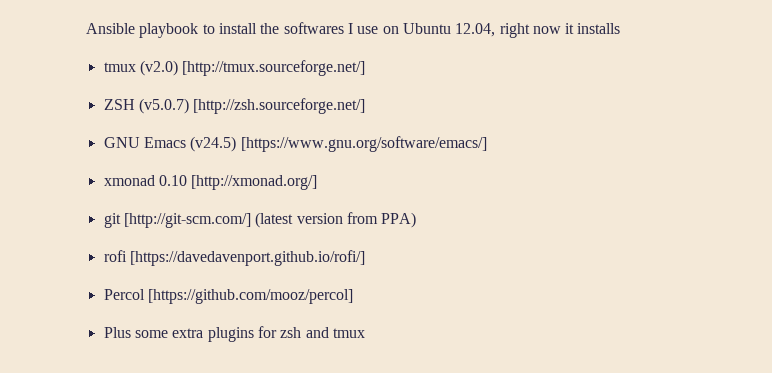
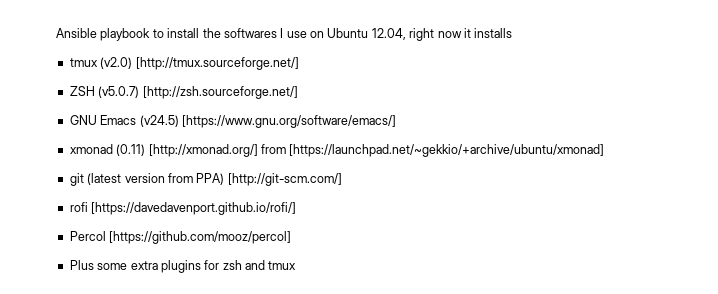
[158,175,187,186] 0.10 -> [116,144,146,156] (0.11)
(318, 182) none -> [260,144,605,157] from [https://launchpad.net/~gekkio/+archive/ubuntu/xmonad]
[123,213,251,228] [http://git-scm.com/] -> (84, 179) none
(417, 220) none -> [227,173,342,186] [http://git-scm.com/]

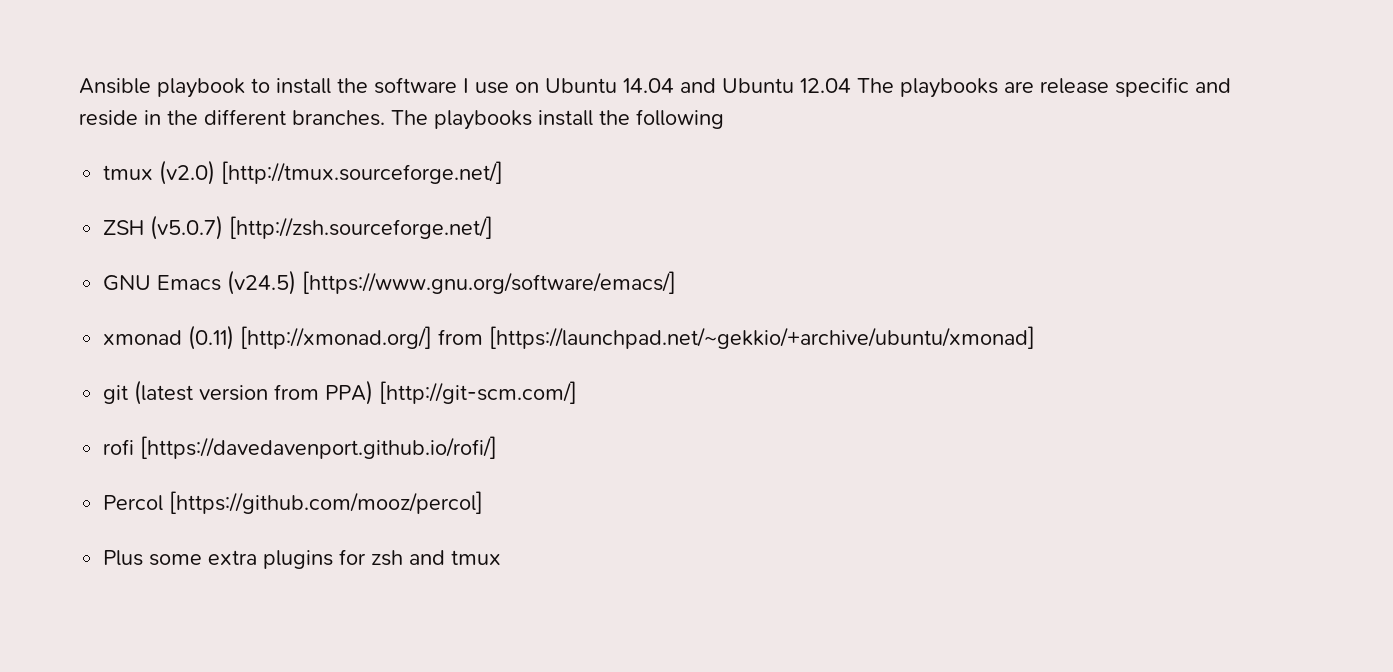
[223,28,277,38] softwares -> [374,77,457,94] software
[371,28,513,41] 12.04, right now it installs -> [623,77,1231,98] [79,109,724,130] 14.04 and Ubuntu 12.04 The playbooks are release specific and reside in the different branches. The playbooks install the following

